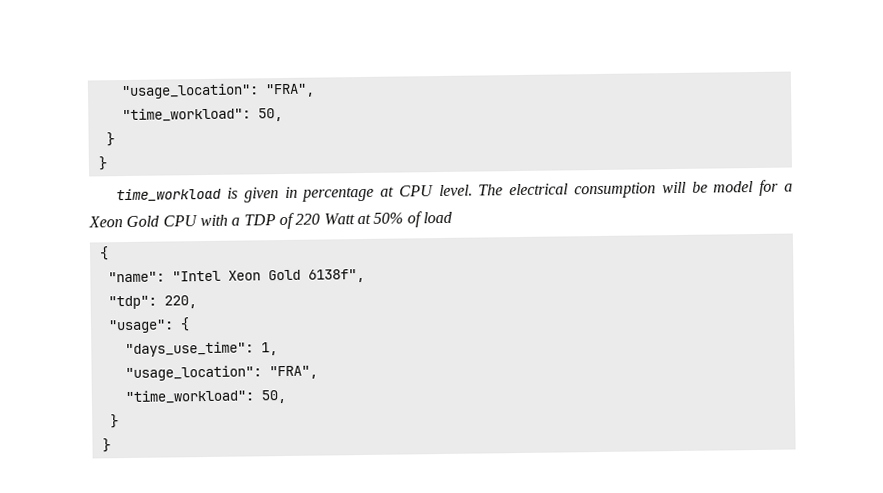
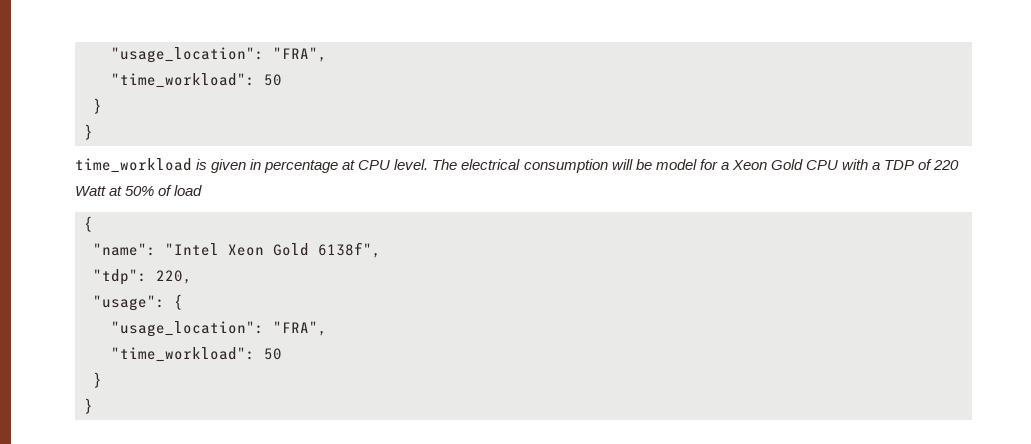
[120,83,315,100] [121,107,283,123] "usage_location": "FRA", // "time_workload": 50, -> [111,47,327,63] [111,73,282,88] "usage_location": "FRA", // "time_workload": 50
[124,341,278,358] [124,365,318,382] [124,389,286,405] // "days_use_time": 1, // "usage_location": "FRA", // "time_workload": 50, -> [111,321,327,337] [111,347,282,362] // "usage_location": "FRA", // "time_workload": 50

